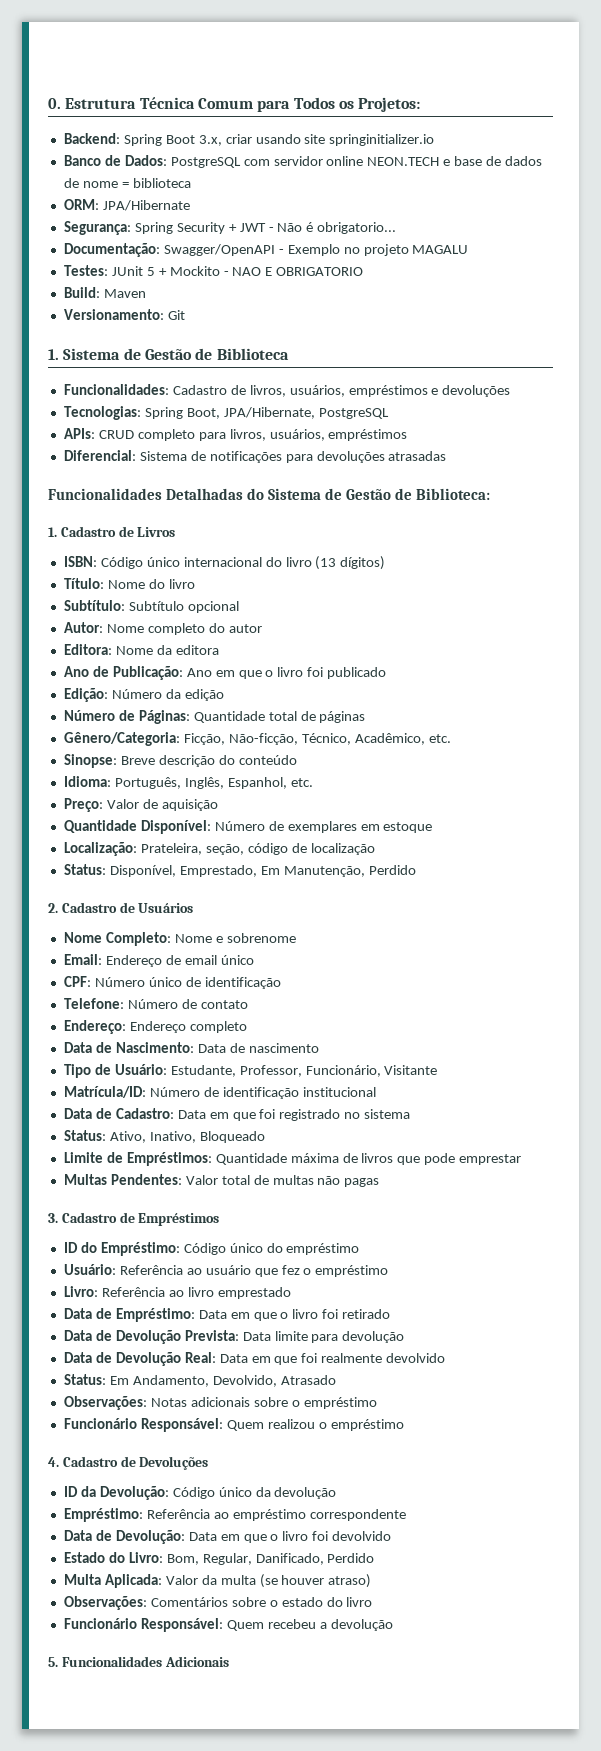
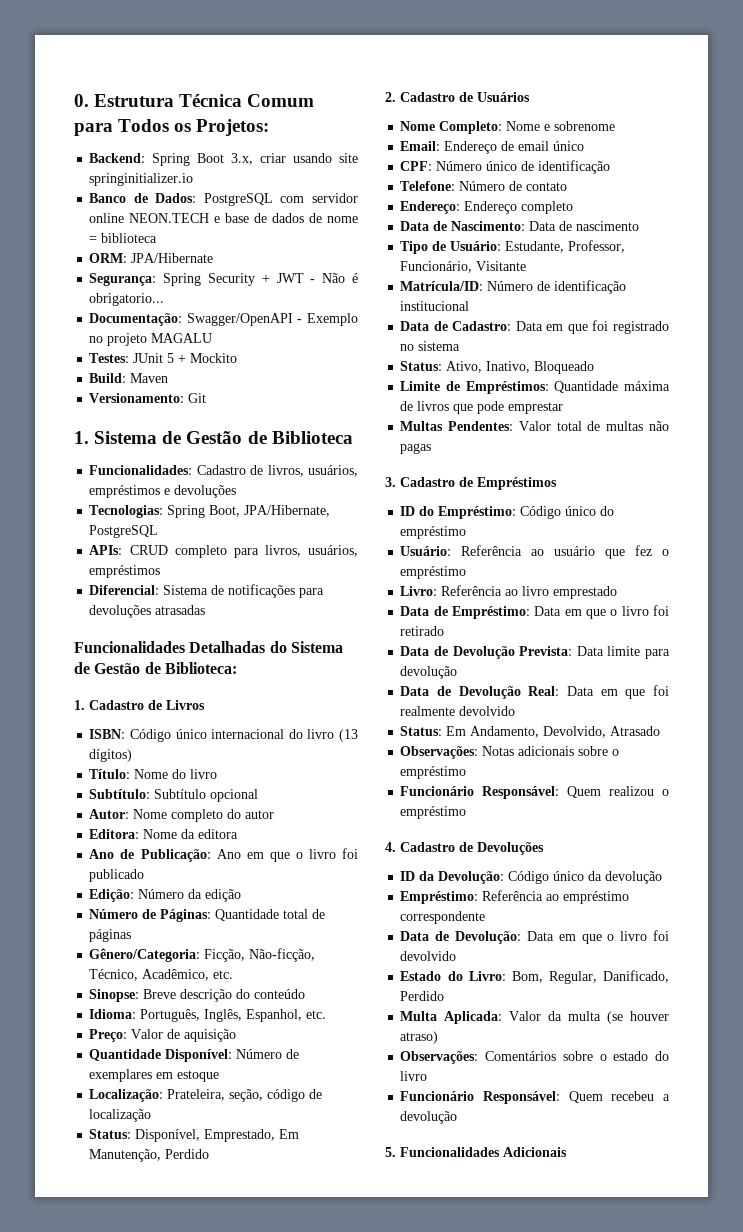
[223,267,364,276] - NAO E OBRIGATORIO -> (238, 358) none

